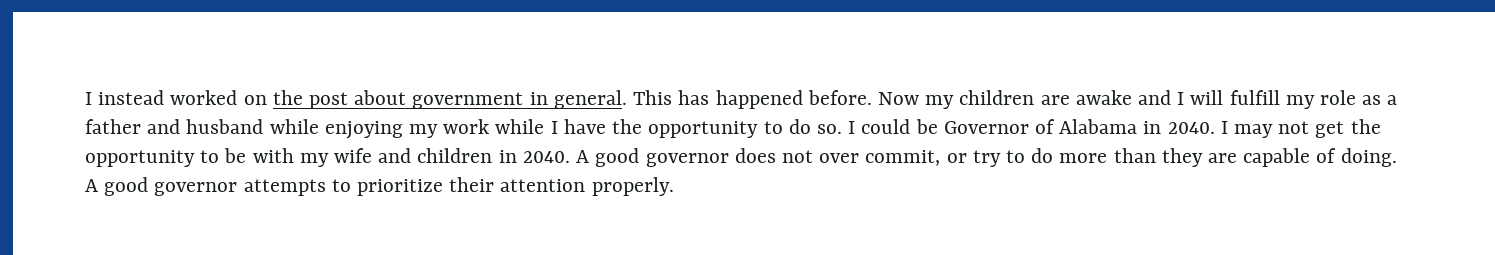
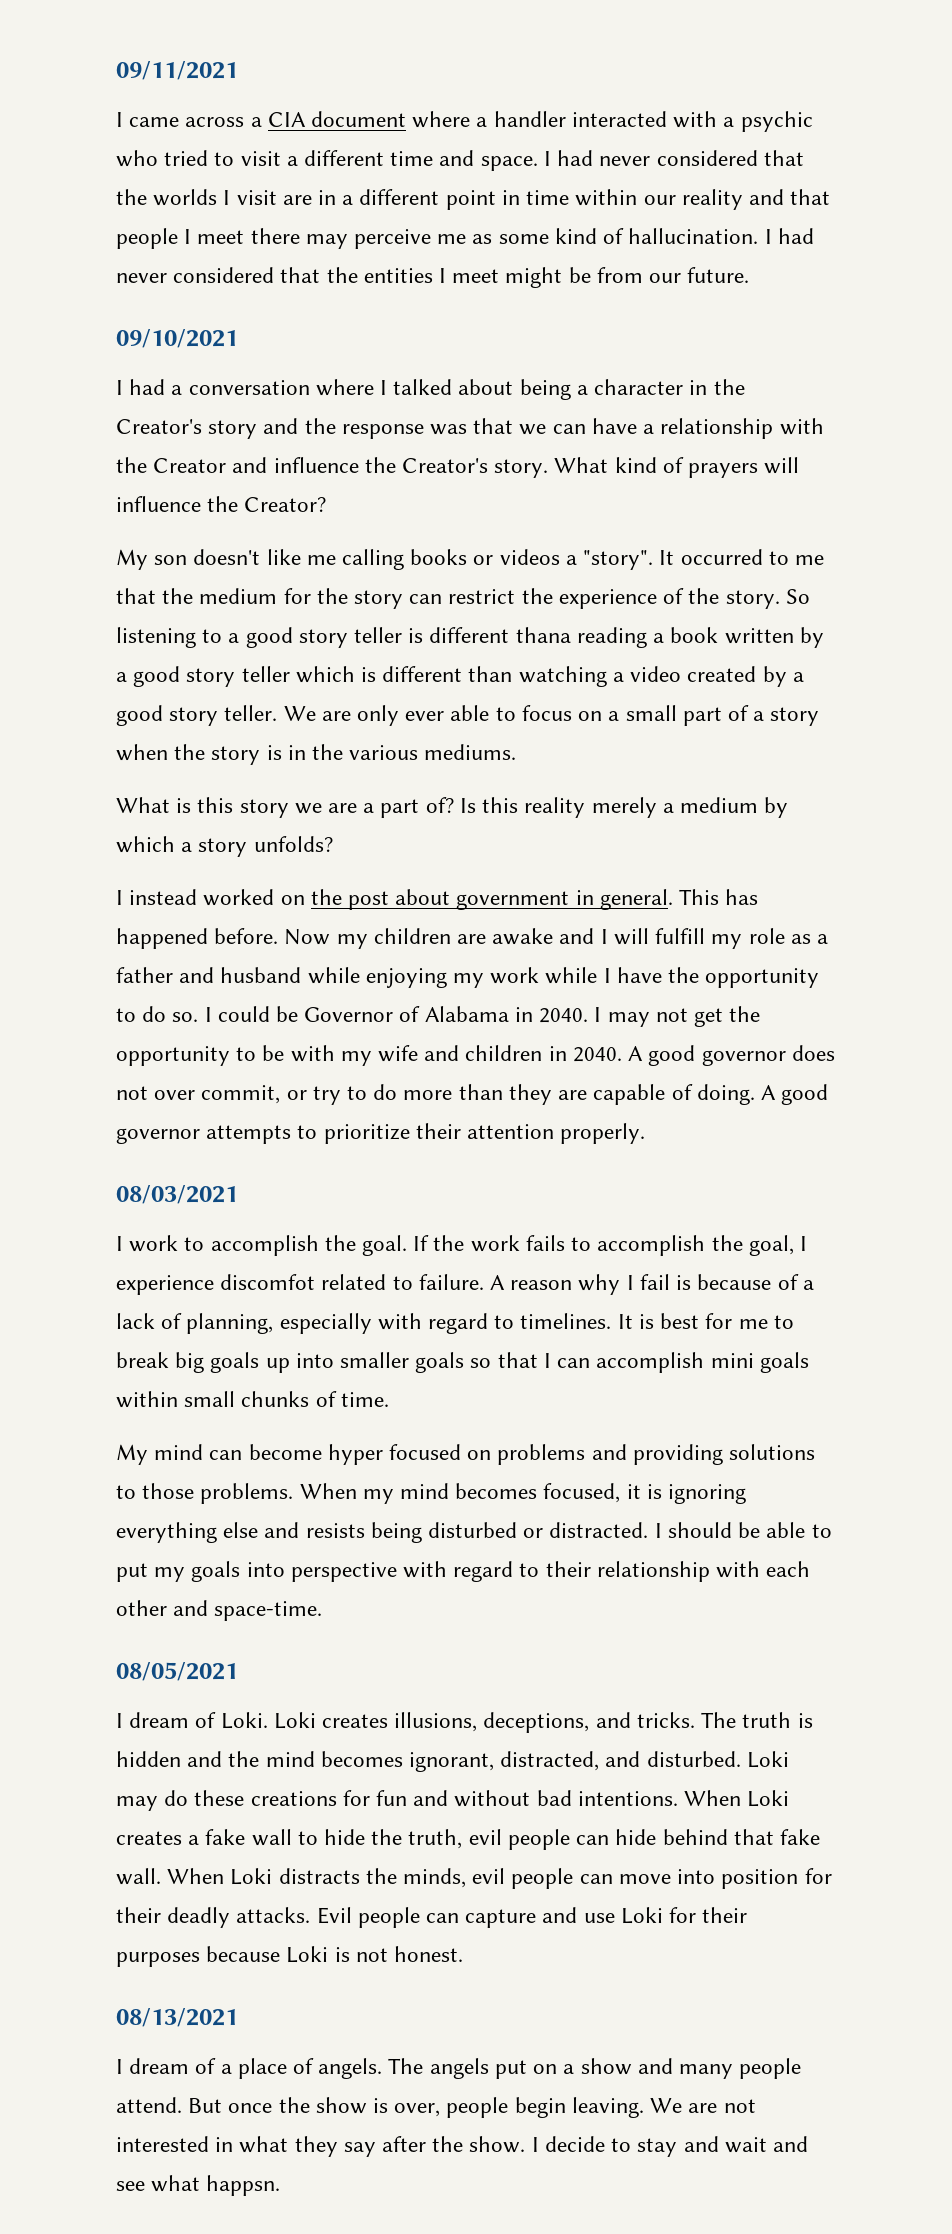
(85, 98) none -> [116,61,238,80] [116,111,813,132] [116,150,804,171] [116,189,831,210] [116,228,814,249] [116,267,750,288] [116,329,238,348] [116,379,745,400] [116,418,824,439] [116,457,800,478] [116,496,327,512] [116,549,824,570] [116,588,810,609] [116,627,824,648] [116,666,804,687] [116,705,820,726] [116,744,517,765] [116,797,789,818] [116,836,333,857] 09/11/2021 // I came across a CIA document where a handler interacted with a psychic who tried to visit a different time and space. I had never considered that the worlds I visit are in a different point in time within our reality and that people I meet there may perceive me as some kind of hallucination. I had never considered that the entities I meet might be from our future. // 09/10/2021 // I had a conversation where I talked about being a character in the Creator's story and the response was that we can have a relationship with the Creator and influence the Creator's story. What kind of prayers will influence the Creator? // My son doesn't like me calling books or videos a "story". It occurred to me that the medium for the story can restrict the experience of the story. So listening to a good story teller is different thana reading a book written by a good story teller which is different than watching a video created by a good story teller. We are only ever able to focus on a small part of a story when the story is in the various mediums. // What is this story we are a part of? Is this reality merely a medium by which a story unfolds? //
(674, 186) none -> [116,1185,238,1204] [116,1235,807,1256] [116,1274,814,1295] [116,1313,794,1334] [116,1352,809,1373] [116,1391,389,1408] [116,1444,816,1465] [116,1483,747,1504] [116,1522,832,1543] [116,1561,811,1582] [116,1600,323,1621] [116,1662,238,1681] [116,1712,813,1733] [116,1751,789,1772] [116,1790,790,1811] [116,1829,820,1850] [116,1868,832,1889] [116,1907,748,1928] [116,1946,464,1967] [116,2008,238,2027] [116,2058,802,2079] [116,2097,756,2118] [116,2136,808,2157] [116,2175,281,2196] // 08/03/2021 // I work to accomplish the goal. If the work fails to accomplish the goal, I experience discomfot related to failure. A reason why I fail is because of a lack of planning, especially with regard to timelines. It is best for me to break big goals up into smaller goals so that I can accomplish mini goals within small chunks of time. // My mind can become hyper focused on problems and providing solutions to those problems. When my mind becomes focused, it is ignoring everything else and resists being disturbed or distracted. I should be able to put my goals into perspective with regard to their relationship with each other and space-time. // 08/05/2021 // I dream of Loki. Loki creates illusions, deceptions, and tricks. The truth is hidden and the mind becomes ignorant, distracted, and disturbed. Loki may do these creations for fun and without bad intentions. When Loki creates a fake wall to hide the truth, evil people can hide behind that fake wall. When Loki distracts the minds, evil people can move into position for their deadly attacks. Evil people can capture and use Loki for their purposes because Loki is not honest. // 08/13/2021 // I dream of a place of angels. The angels put on a show and many people attend. But once the show is over, people begin leaving. We are not interested in what they say after the show. I decide to stay and wait and see what happsn.

